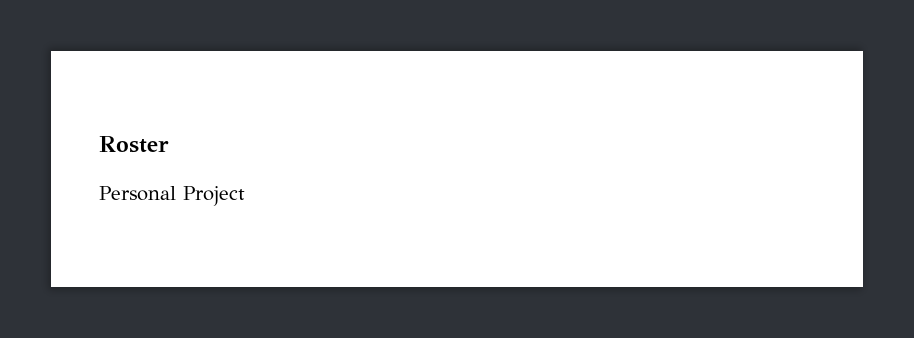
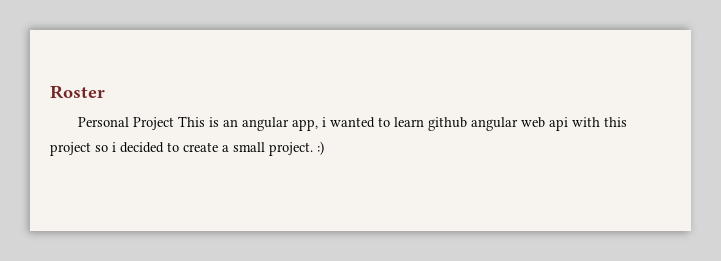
(245, 196) none -> [177,116,627,131] [50,141,324,156] This is an angular app, i wanted to learn github angular web api with this project so i decided to create a small project. :)

